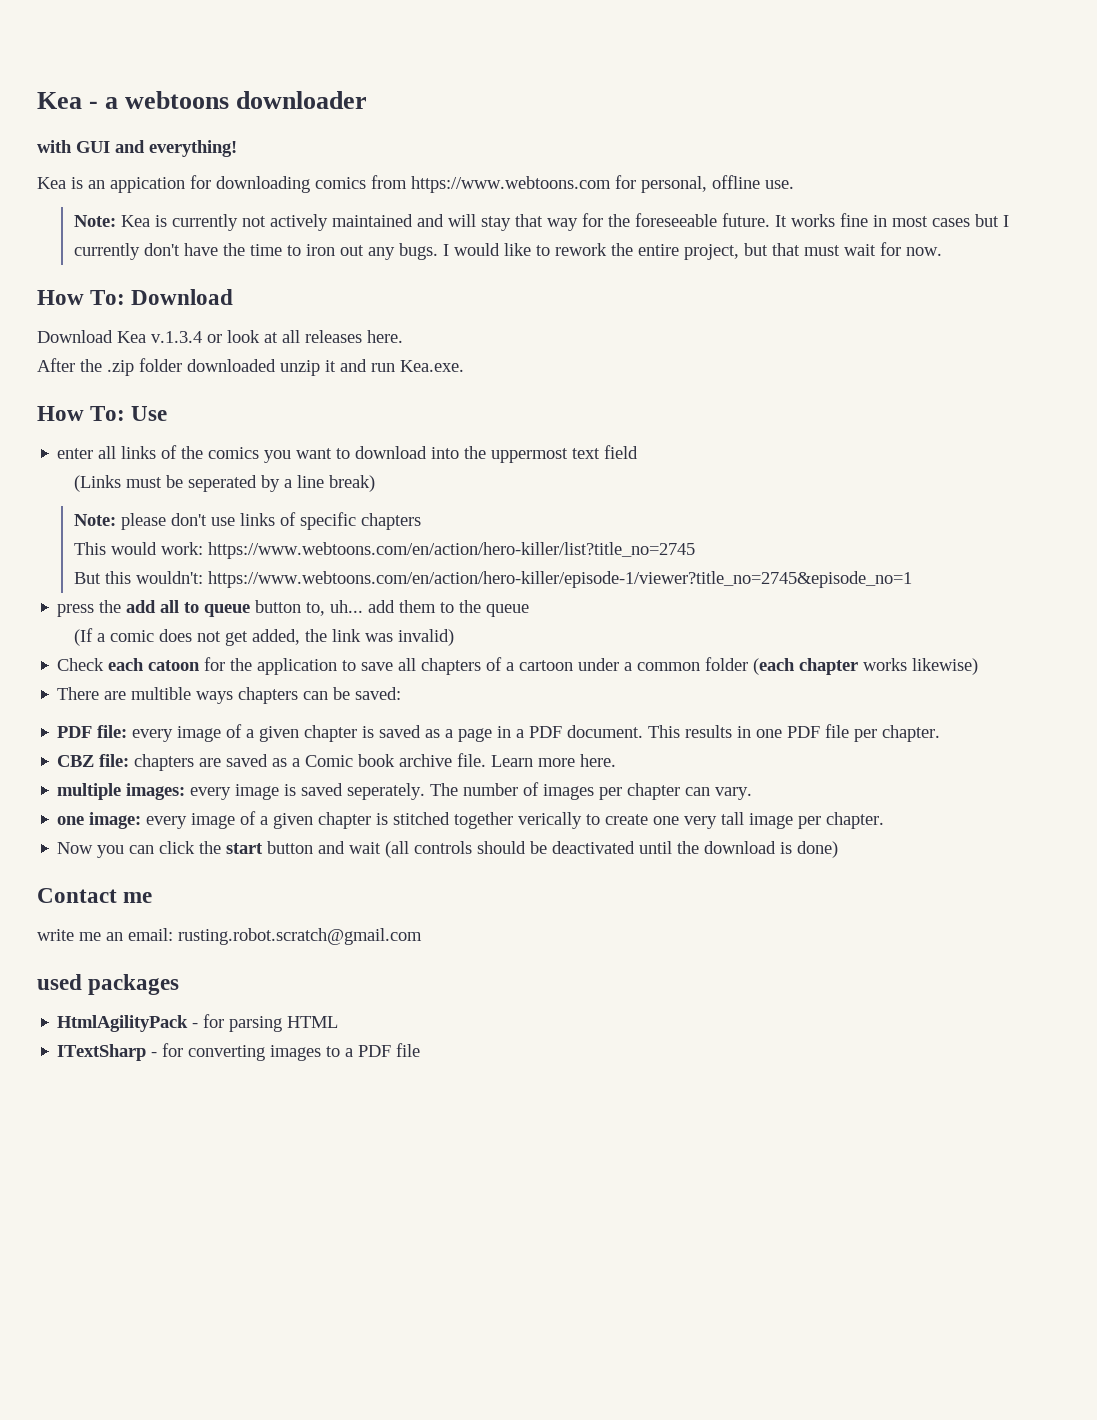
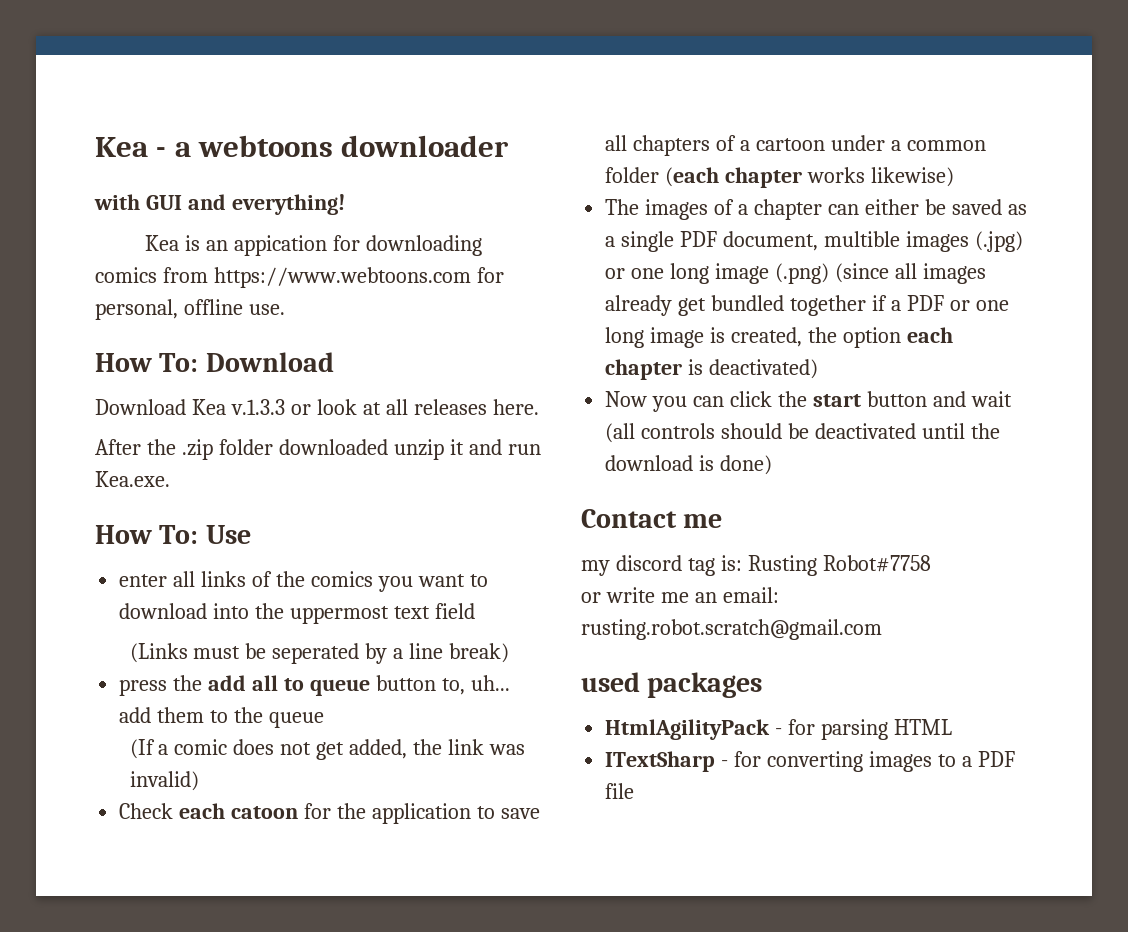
[73,213,1009,231] [73,242,942,260] // Note: Kea is currently not actively maintained and will stay that way for the foreseeable future. It works fine in most cases but I currently don't have the time to iron out any bugs. I would like to rework the entire project, but that must wait for now. -> (285, 309) none
[151,331,202,343] v.1.3.4 -> [230,399,285,415] v.1.3.3
[73,512,421,530] [73,542,695,559] [73,571,912,588] // Note: please don't use links of specific chapters // This would work: https://www.webtoons.com/en/action/hero-killer/list?title_no=2745 // But this wouldn't: https://www.webtoons.com/en/action/hero-killer/episode-1/viewer?title_no=2745&episode_no=1 -> (510, 653) none
[57,687,402,704] [57,724,941,742] [57,753,617,771] [57,782,753,800] [57,811,885,829] There are multible ways chapters can be saved: // PDF file: every image of a given chapter is saved as a page in a PDF document. This results in one PDF file per chapter. // CBZ file: chapters are saved as a Comic book archive file. Learn more here. // multiple images: every image is saved seperately. The number of images per chapter can vary. // one image: every image of a given chapter is stitched together verically to create one very tall image per chapter. -> [605,199,1027,220] [605,231,1023,252] [605,263,986,284] [605,295,1009,316] [605,327,953,348] [605,359,819,380] The images of a chapter can either be saved as a single PDF document, multible images (.jpg) or one long image (.png) (since all images already get bundled together if a PDF or one long image is created, the option each chapter is deactivated)
(153, 897) none -> [581,555,931,576] [581,592,601,603] my discord tag is: Rusting Robot#7758 // or

